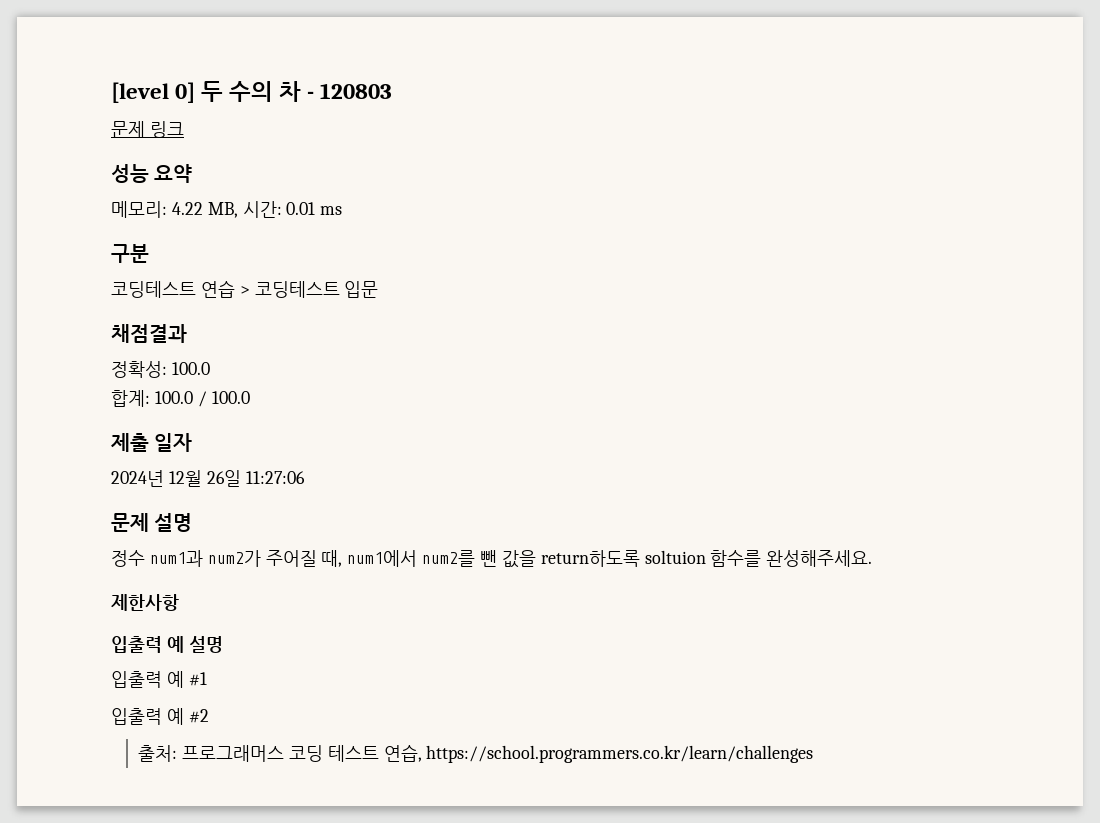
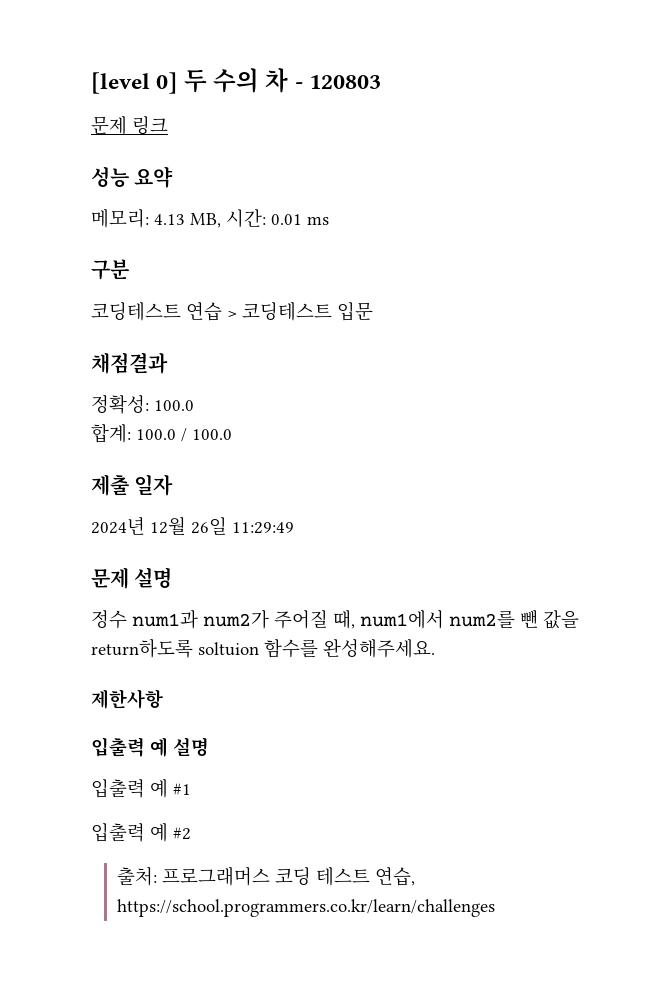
[171,202,203,215] 4.22 -> [154,214,185,225] 4.13
[245,471,305,484] 11:27:06 -> [232,522,294,534] 11:29:49

